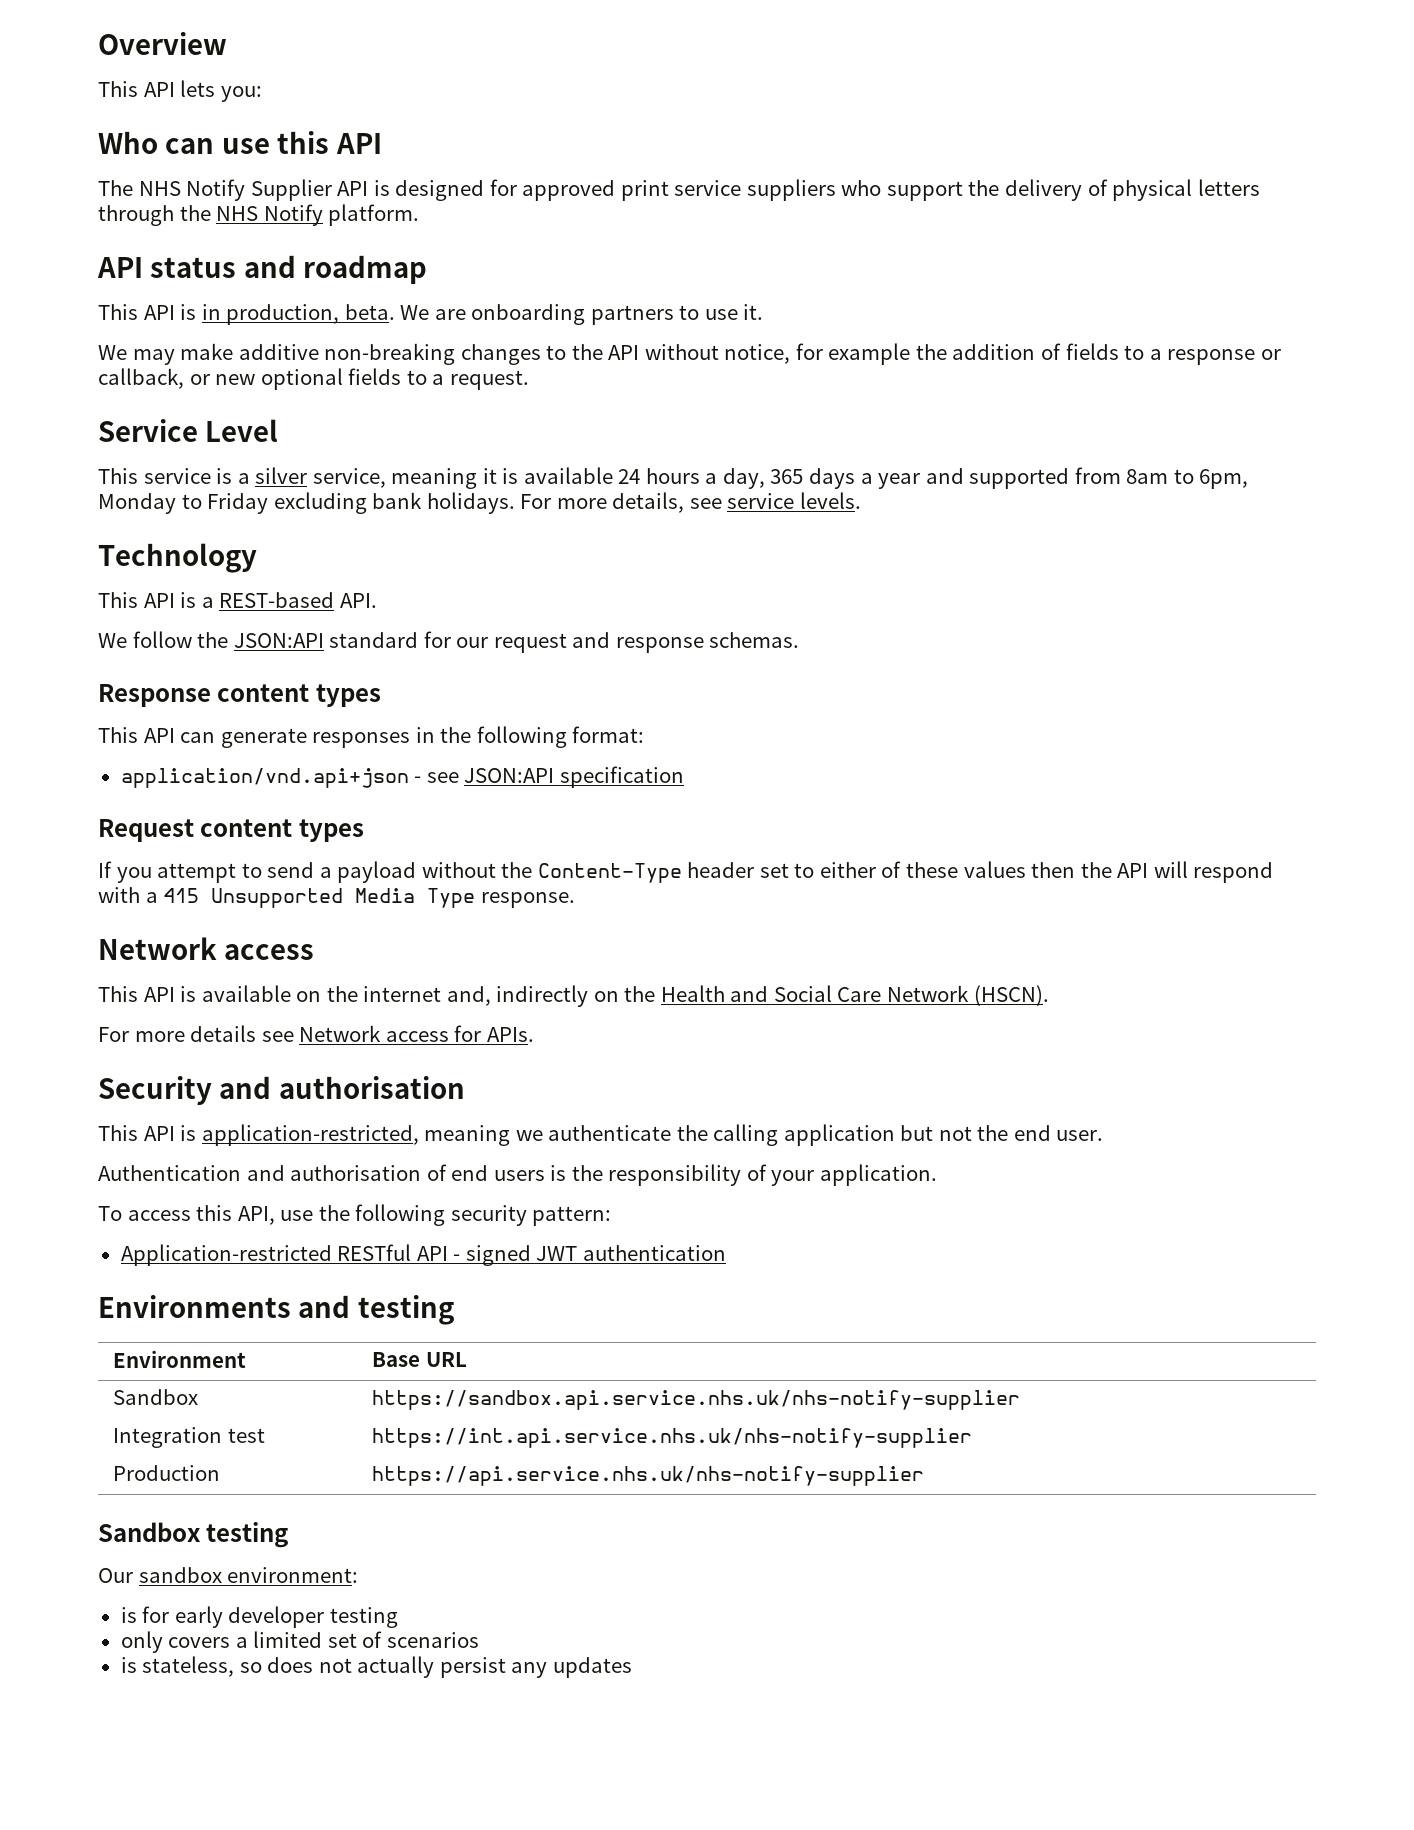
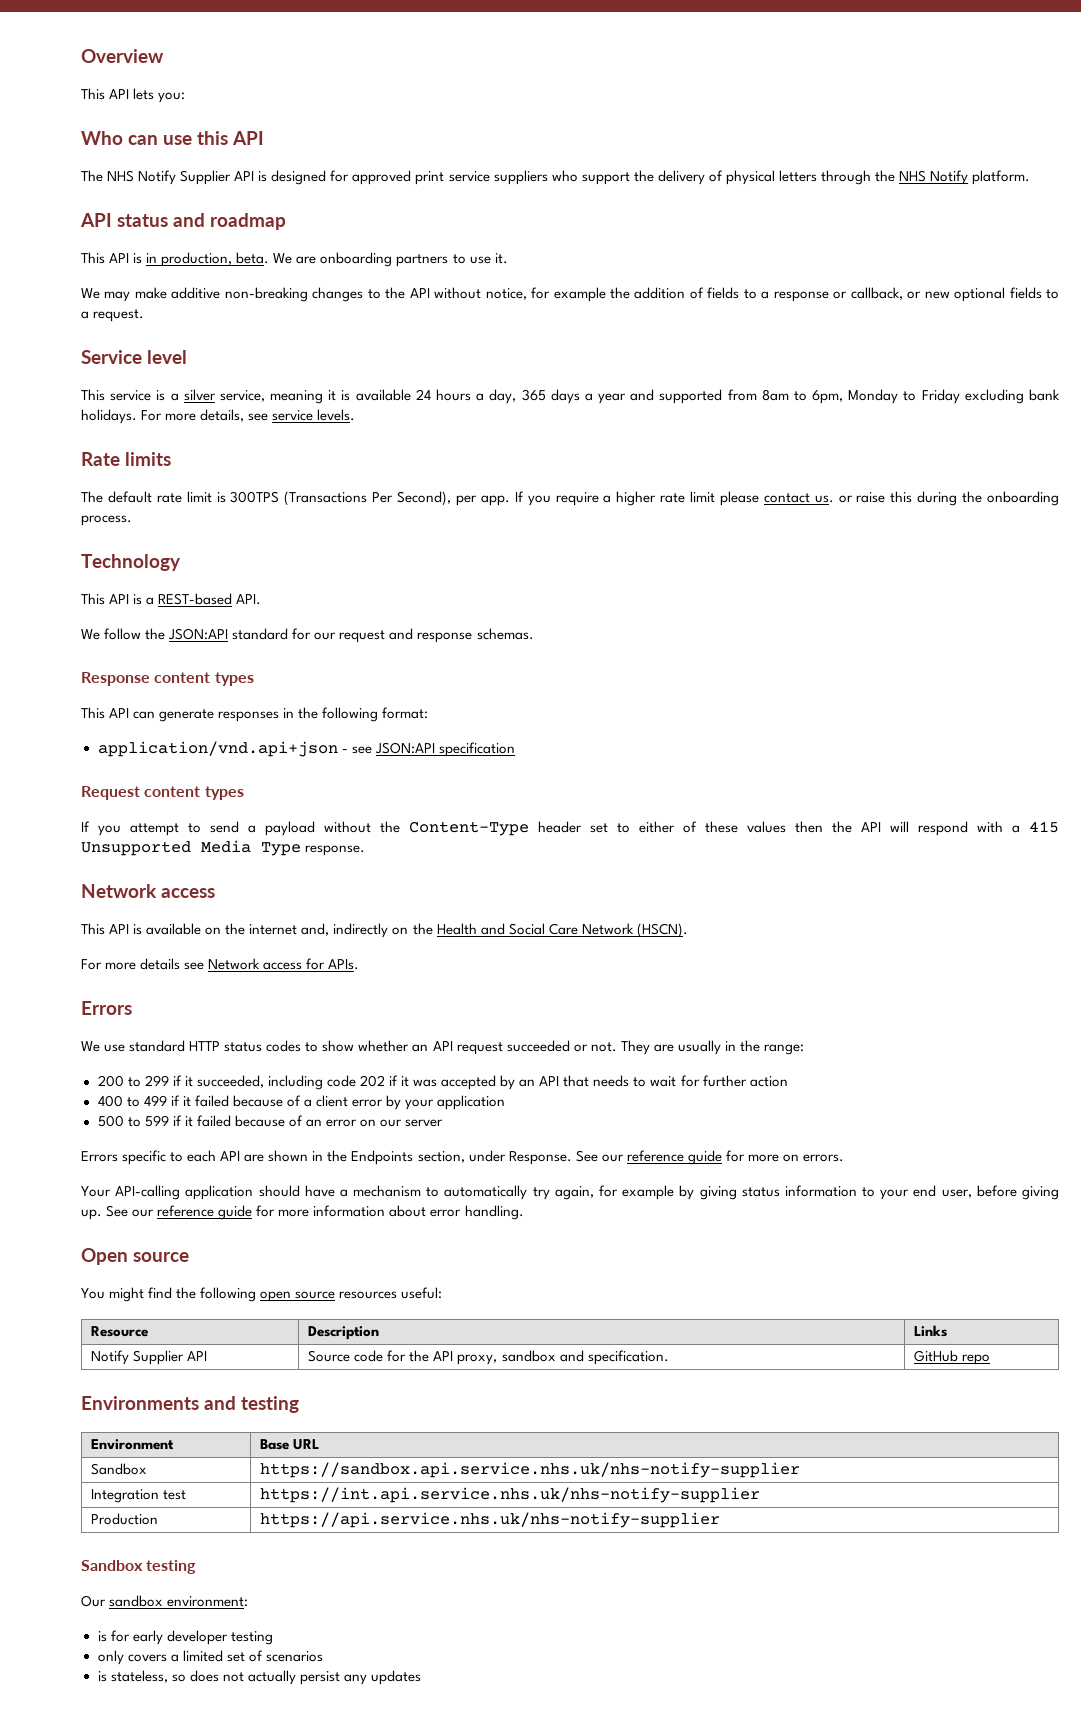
[205,419,279,442] Level -> [147,350,187,364] level
(861, 500) none -> [81,452,171,466] [81,491,1059,506] [81,515,132,526] // Rate limits // The default rate limit is 300TPS (Transactions Per Second), per app. If you require a higher rate limit please contact us. or raise this during the onboarding process.
[98,1076,465,1105] [98,1124,1104,1146] [98,1164,937,1186] [98,1204,612,1226] [120,1244,726,1266] Security and authorisation // This API is application-restricted, meaning we authenticate the calling application but not the end user. // Authentication and authorisation of end users is the responsibility of your application. // To access this API, use the following security pattern: // Application-restricted RESTful API - signed JWT authentication -> [81,1001,132,1015] [81,1040,804,1055] [97,1075,788,1090] [97,1095,506,1110] [97,1115,444,1127] [81,1150,844,1165] [81,1185,1060,1200] [81,1205,524,1220] [81,1248,189,1265] [81,1287,443,1302] [91,1326,149,1337] [308,1326,380,1340] [914,1325,948,1337] [91,1350,208,1365] [308,1350,669,1365] [914,1350,991,1365] Errors // We use standard HTTP status codes to show whether an API request succeeded or not. They are usually in the range: // 200 to 299 if it succeeded, including code 202 if it was accepted by an API that needs to wait for further action // 400 to 499 if it failed because of a client error by your application // 500 to 599 if it failed because of an error on our server // Errors specific to each API are shown in the Endpoints section, under Response. See our reference guide for more on errors. // Your API-calling application should have a mechanism to automatically try again, for example by giving status information to your end user, before giving up. See our reference guide for more information about error handling. // Open source // You might find the following open source resources useful: // Resource | Description | Links // Notify Supplier API | Source code for the API proxy, sandbox and specification. | GitHub repo

